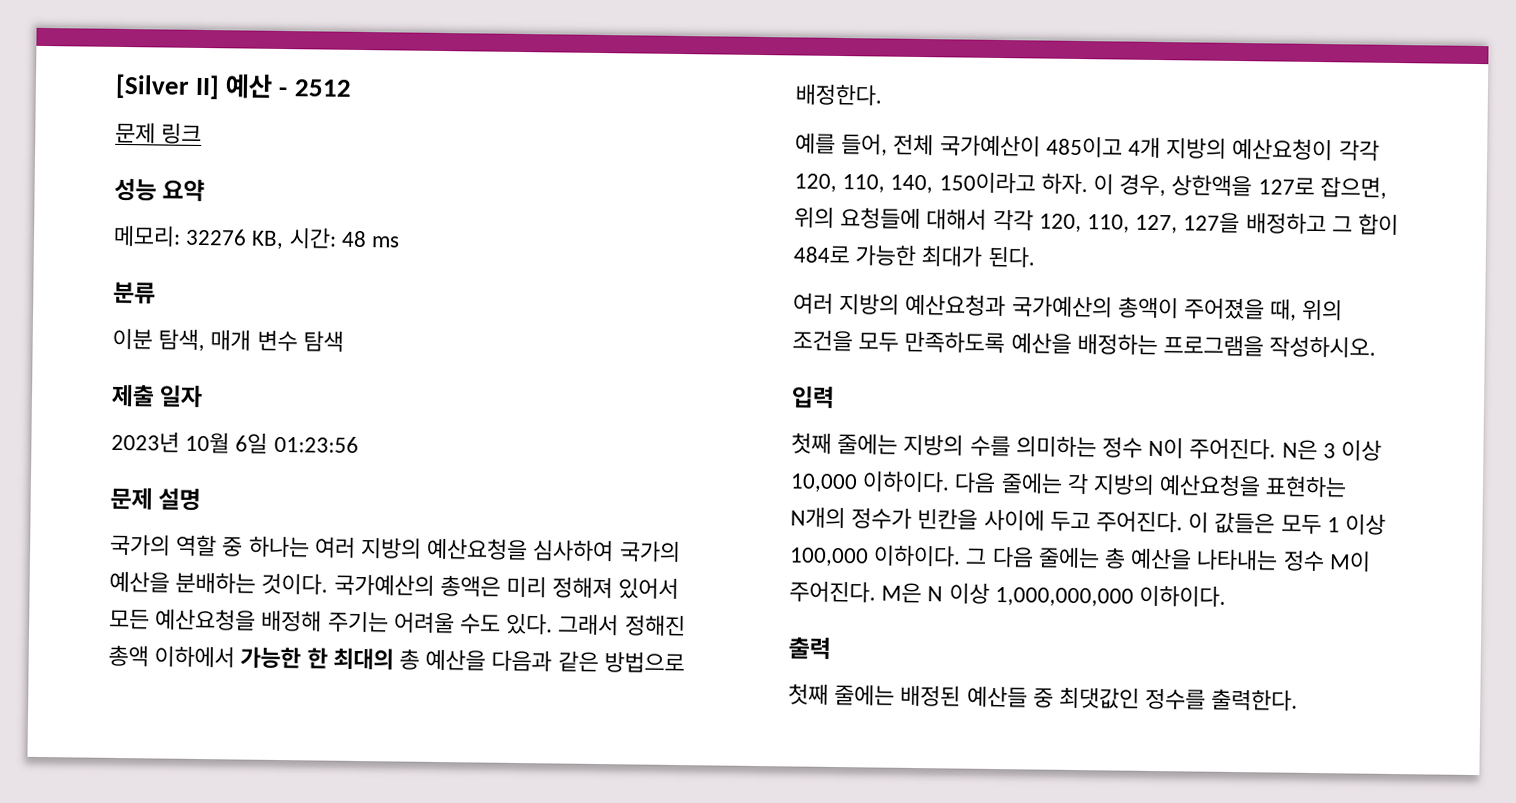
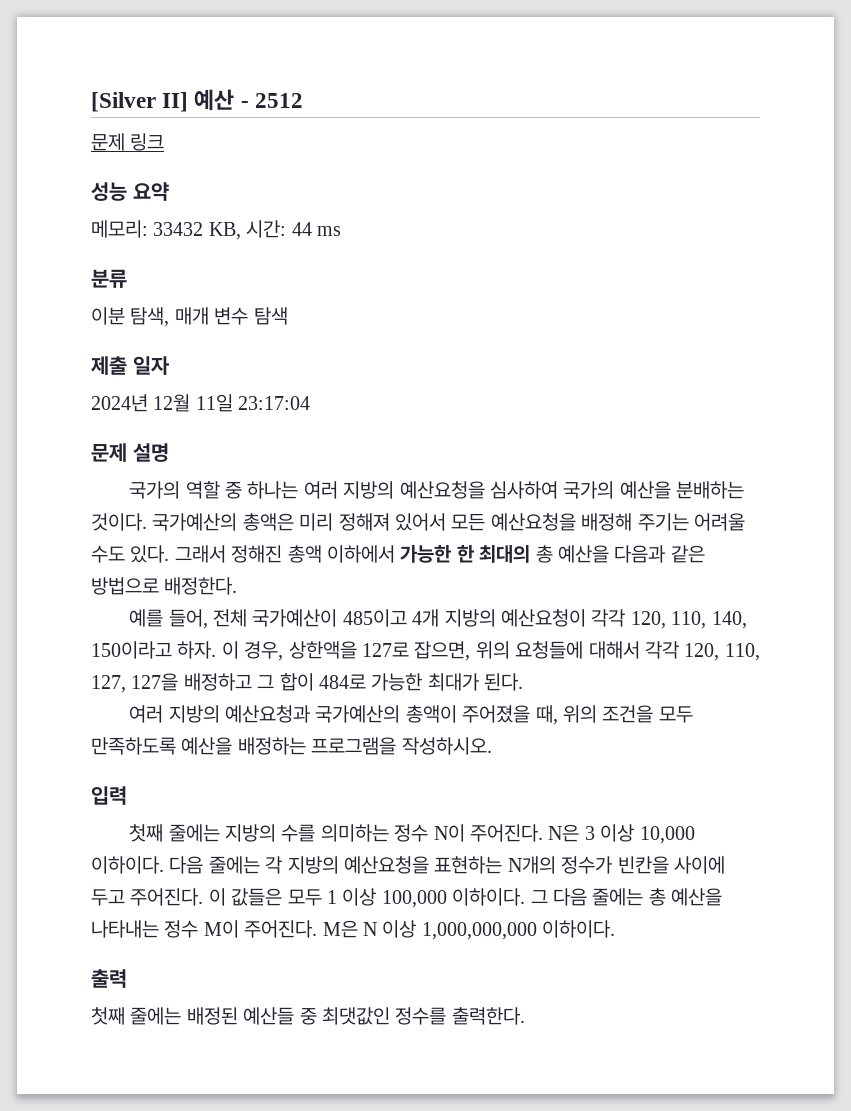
[185,228,248,246] 32276 -> [153,222,204,236] 33432
[340,230,367,248] 48 -> [291,222,312,236] 44
[111,430,359,454] 2023년 10월 6일 01:23:56 -> [91,394,311,412] 2024년 12월 11일 23:17:04

